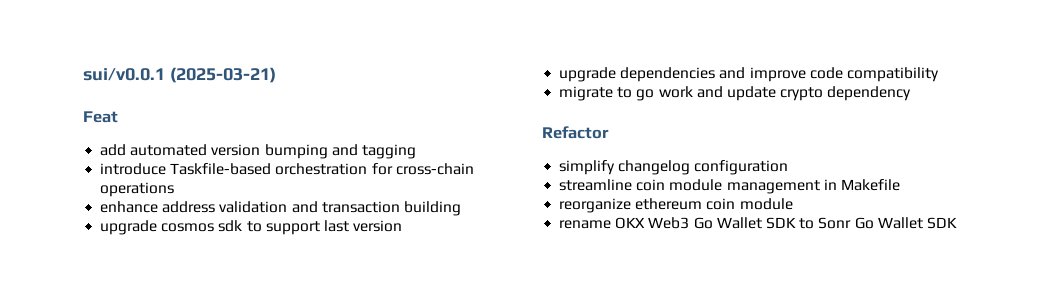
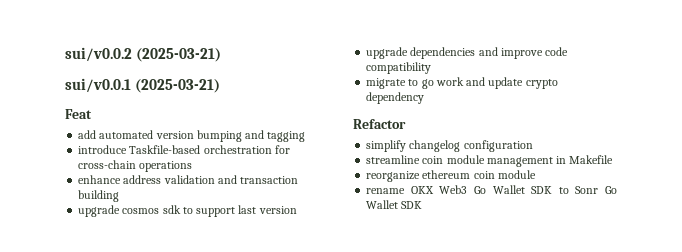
(83, 74) none -> [65,47,222,62] sui/v0.0.2 (2025-03-21) //

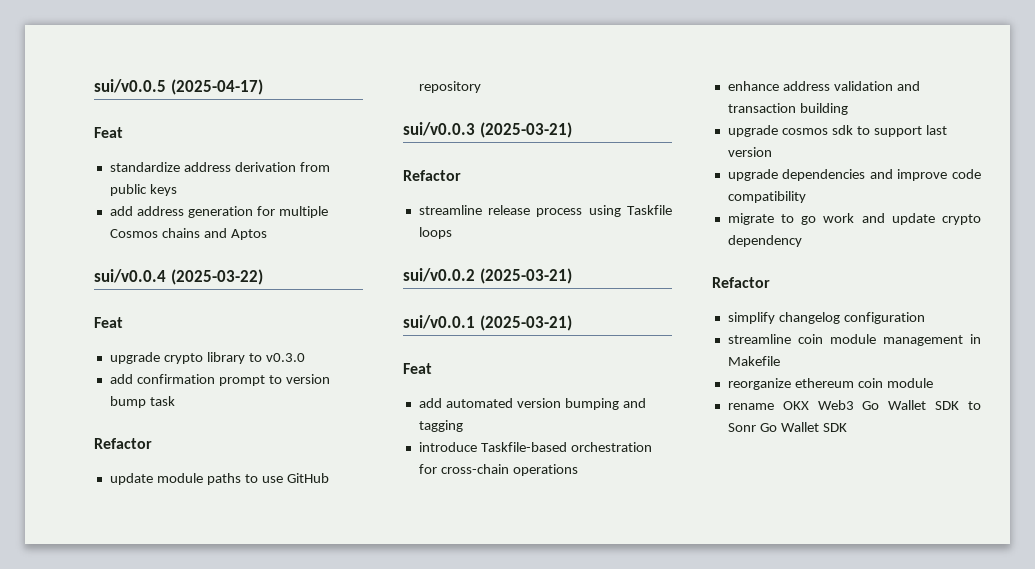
(65, 54) none -> [94,79,263,95] [94,127,123,138] [109,162,330,172] [109,184,177,196] [109,206,328,218] [109,228,267,240] [94,269,263,285] [94,317,123,328] [109,352,305,364] [109,374,330,386] [109,396,175,408] [94,438,152,449] [109,473,329,485] [418,81,481,93] [403,122,572,138] [403,170,461,181] [418,205,672,217] [418,227,452,239] sui/v0.0.5 (2025-04-17) // Feat // standardize address derivation from public keys // add address generation for multiple Cosmos chains and Aptos // sui/v0.0.4 (2025-03-22) // Feat // upgrade crypto library to v0.3.0 // add confirmation prompt to version bump task // Refactor // update module paths to use GitHub repository // sui/v0.0.3 (2025-03-21) // Refactor // streamline release process using Taskfile loops //

